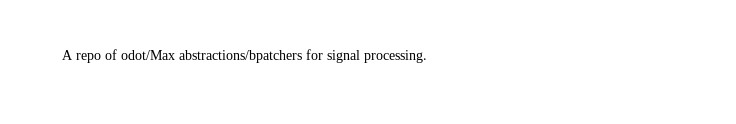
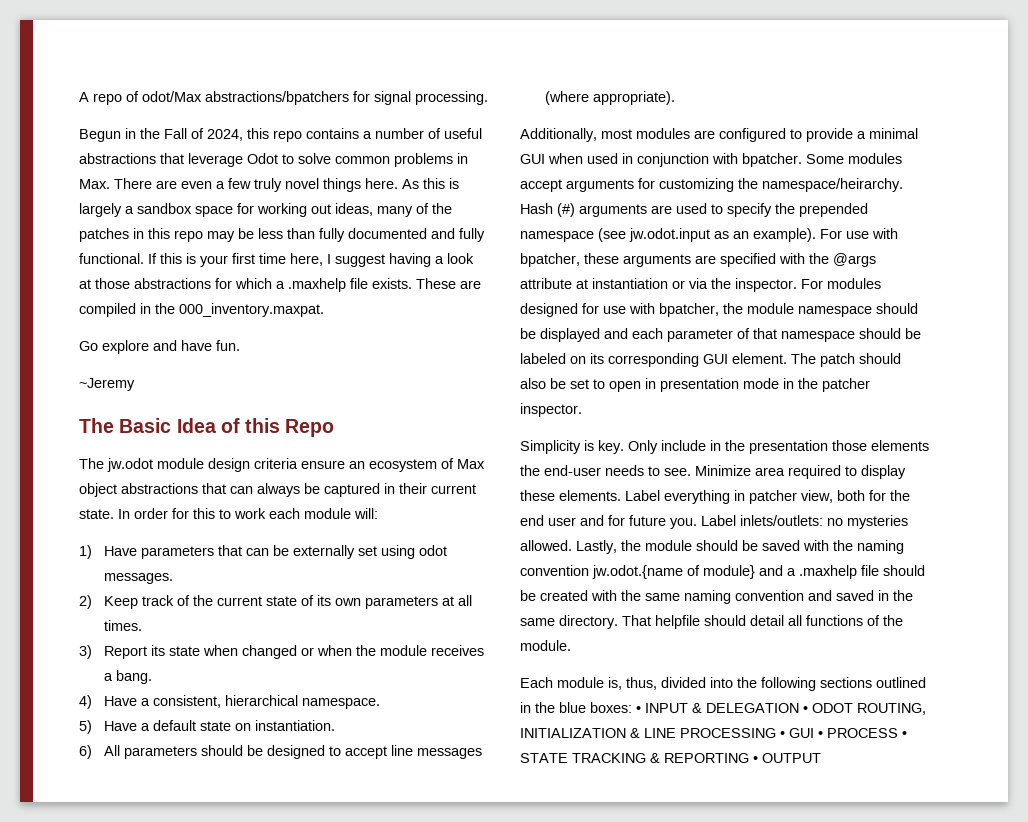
(427, 56) none -> [79,128,482,142] [79,153,468,167] [79,178,459,192] [79,203,452,217] [79,228,485,242] [79,253,474,267] [79,278,481,292] [79,303,324,317] [79,340,240,354] [79,378,135,391] [79,418,335,437] [79,458,485,472] [79,483,476,497] [79,508,378,519] [79,545,447,559] [103,573,173,584] [79,595,472,609] [103,620,142,631] [79,645,484,659] [103,670,152,684] [79,695,380,709] [79,720,335,734] [79,745,482,759] [544,91,675,105] [520,128,918,142] [520,153,902,167] [520,178,903,192] [520,203,868,217] [520,228,898,242] [520,253,876,267] [520,278,881,292] [520,303,918,317] [520,328,921,342] [520,353,901,367] [520,378,870,392] [520,403,582,417] [520,440,929,454] [520,465,906,479] [520,490,910,504] [520,515,908,529] [520,540,904,554] [520,565,925,579] [520,590,913,604] [520,615,903,629] [520,640,571,651] [520,677,926,691] [520,702,926,715] [520,728,907,738] [520,753,821,763] // Begun in the Fall of 2024, this repo contains a number of useful abstractions that leverage Odot to solve common problems in Max. There are even a few truly novel things here. As this is largely a sandbox space for working out ideas, many of the patches in this repo may be less than fully documented and fully functional. If this is your first time here, I suggest having a look at those abstractions for which a .maxhelp file exists. These are compiled in the 000_inventory.maxpat. // Go explore and have fun. // ~Jeremy // The Basic Idea of this Repo // The jw.odot module design criteria ensure an ecosystem of Max object abstractions that can always be captured in their current state. In order for this to work each module will: // 1) Have parameters that can be externally set using odot messages. // 2) Keep track of the current state of its own parameters at all times. // 3) Report its state when changed or when the module receives a bang. // 4) Have a consistent, hierarchical namespace. // 5) Have a default state on instantiation. // 6) All parameters should be designed to accept line messages (where appropriate). // Additionally, most modules are configured to provide a minimal GUI when used in conjunction with bpatcher. Some modules accept arguments for customizing the namespace/heirarchy. Hash (#) arguments are used to specify the prepended namespace (see jw.odot.input as an example). For use with bpatcher, these arguments are specified with the @args attribute at instantiation or via the inspector. For modules designed for use with bpatcher, the module namespace should be displayed and each parameter of that namespace should be labeled on its corresponding GUI element. The patch should also be set to open in presentation mode in the patcher inspector. // Simplicity is key. Only include in the presentation those elements the end-user needs to see. Minimize area required to display these elements. Label everything in patcher view, both for the end user and for future you. Label inlets/outlets: no mysteries allowed. Lastly, the module should be saved with the naming convention jw.odot.{name of module} and a .maxhelp file should be created with the same naming convention and saved in the same directory. That helpfile should detail all functions of the module. // Each module is, thus, divided into the following sections outlined in the blue boxes: • INPUT & DELEGATION • ODOT ROUTING, INITIALIZATION & LINE PROCESSING • GUI • PROCESS • STATE TRACKING & REPORTING • OUTPUT

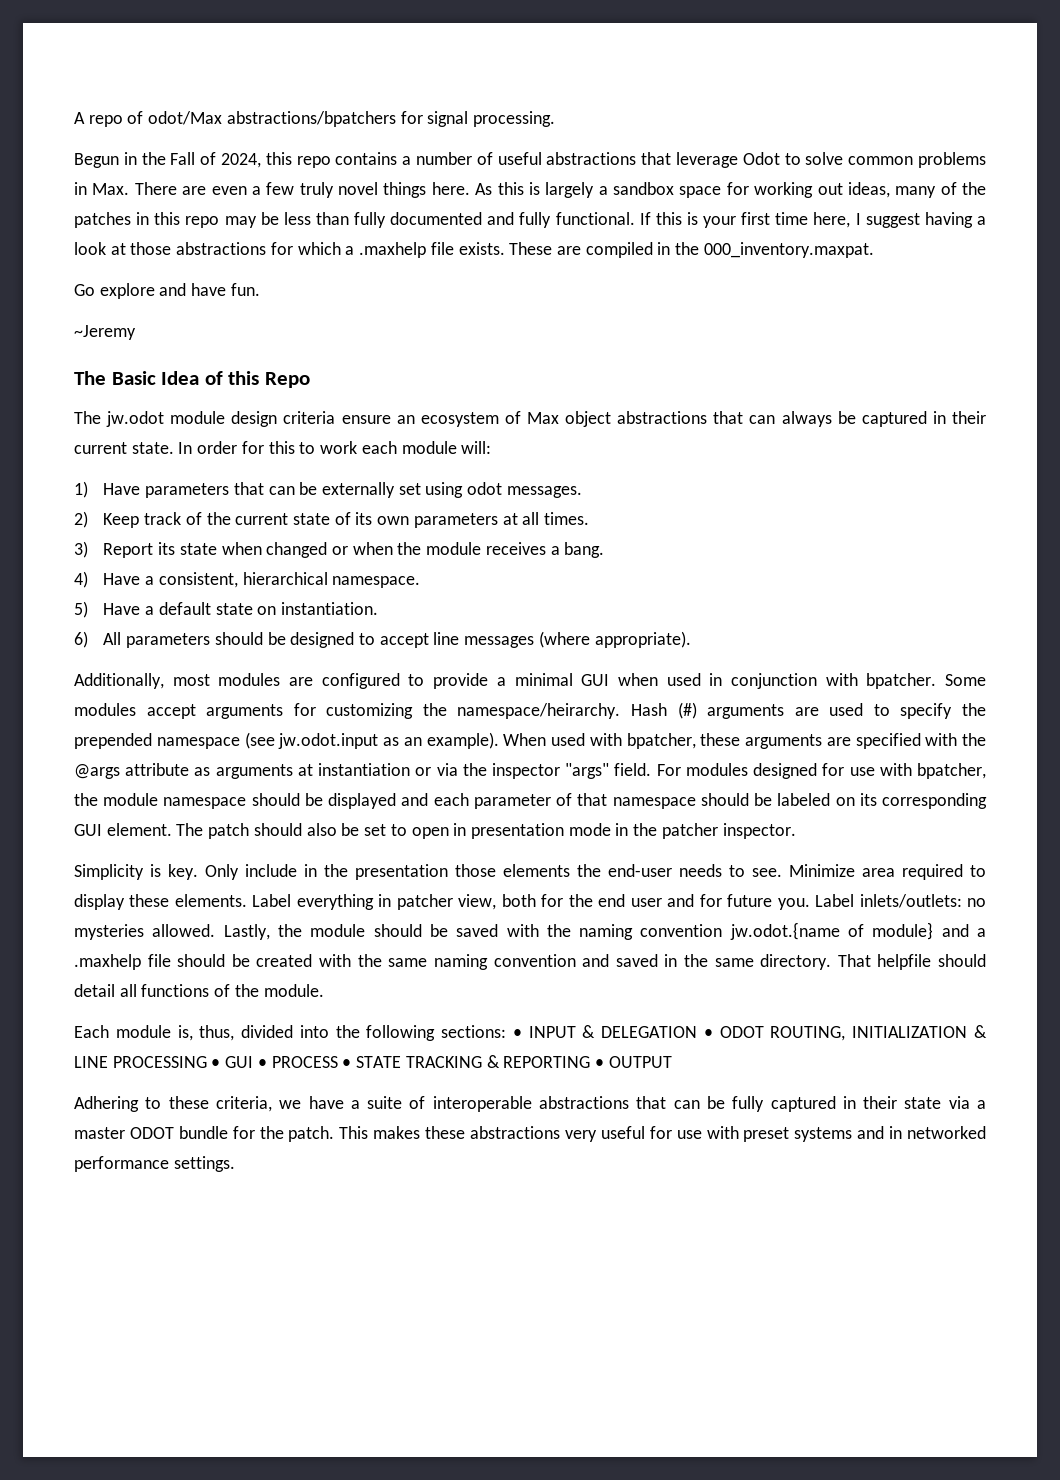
[820,229,869,239] For use -> [503,733,585,746] When used
(572, 283) none -> [194,764,293,779] as arguments
[735,278,797,292] inspector. -> [492,763,652,779] inspector "args" field.
[820,677,926,688] [520,702,632,713] sections outlined in the blue boxes: -> [441,1025,507,1038] sections:
(821, 758) none -> [74,1096,986,1112] [74,1126,987,1142] [74,1156,235,1172] // Adhering to these criteria, we have a suite of interoperable abstractions that can be fully captured in their state via a master ODOT bundle for the patch. This makes these abstractions very useful for use with preset systems and in networked performance settings.

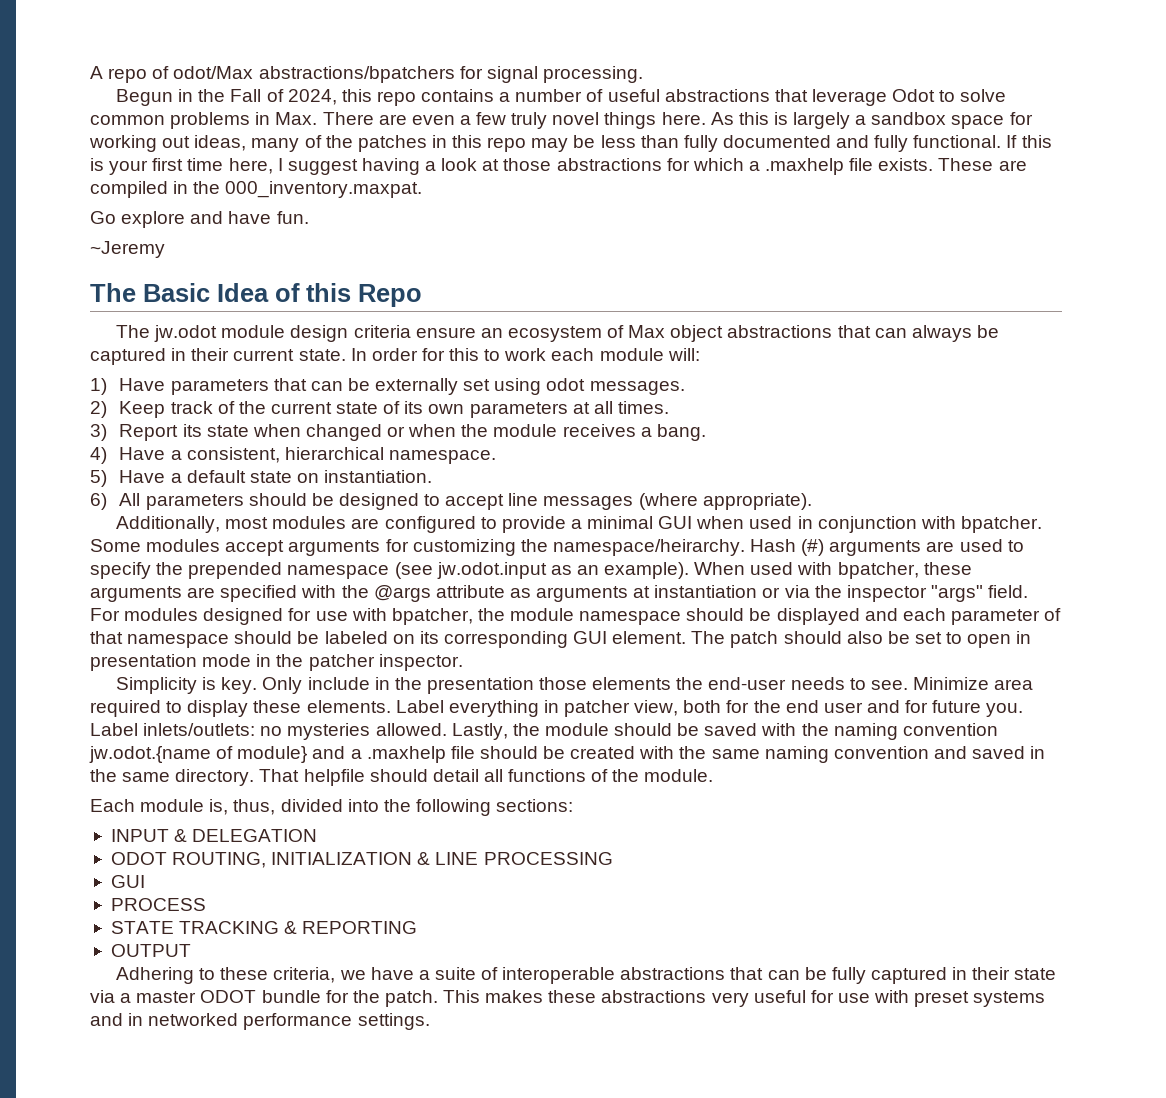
[512,1029,522,1038] • -> (574, 805) //
[703,1029,713,1038] • -> (318, 835) //
[211,1056,267,1068] • GUI • -> [110,875,145,888] // GUI //
[342,1059,352,1068] • -> (206, 904) //
[594,1059,604,1068] • -> (418, 927) //

